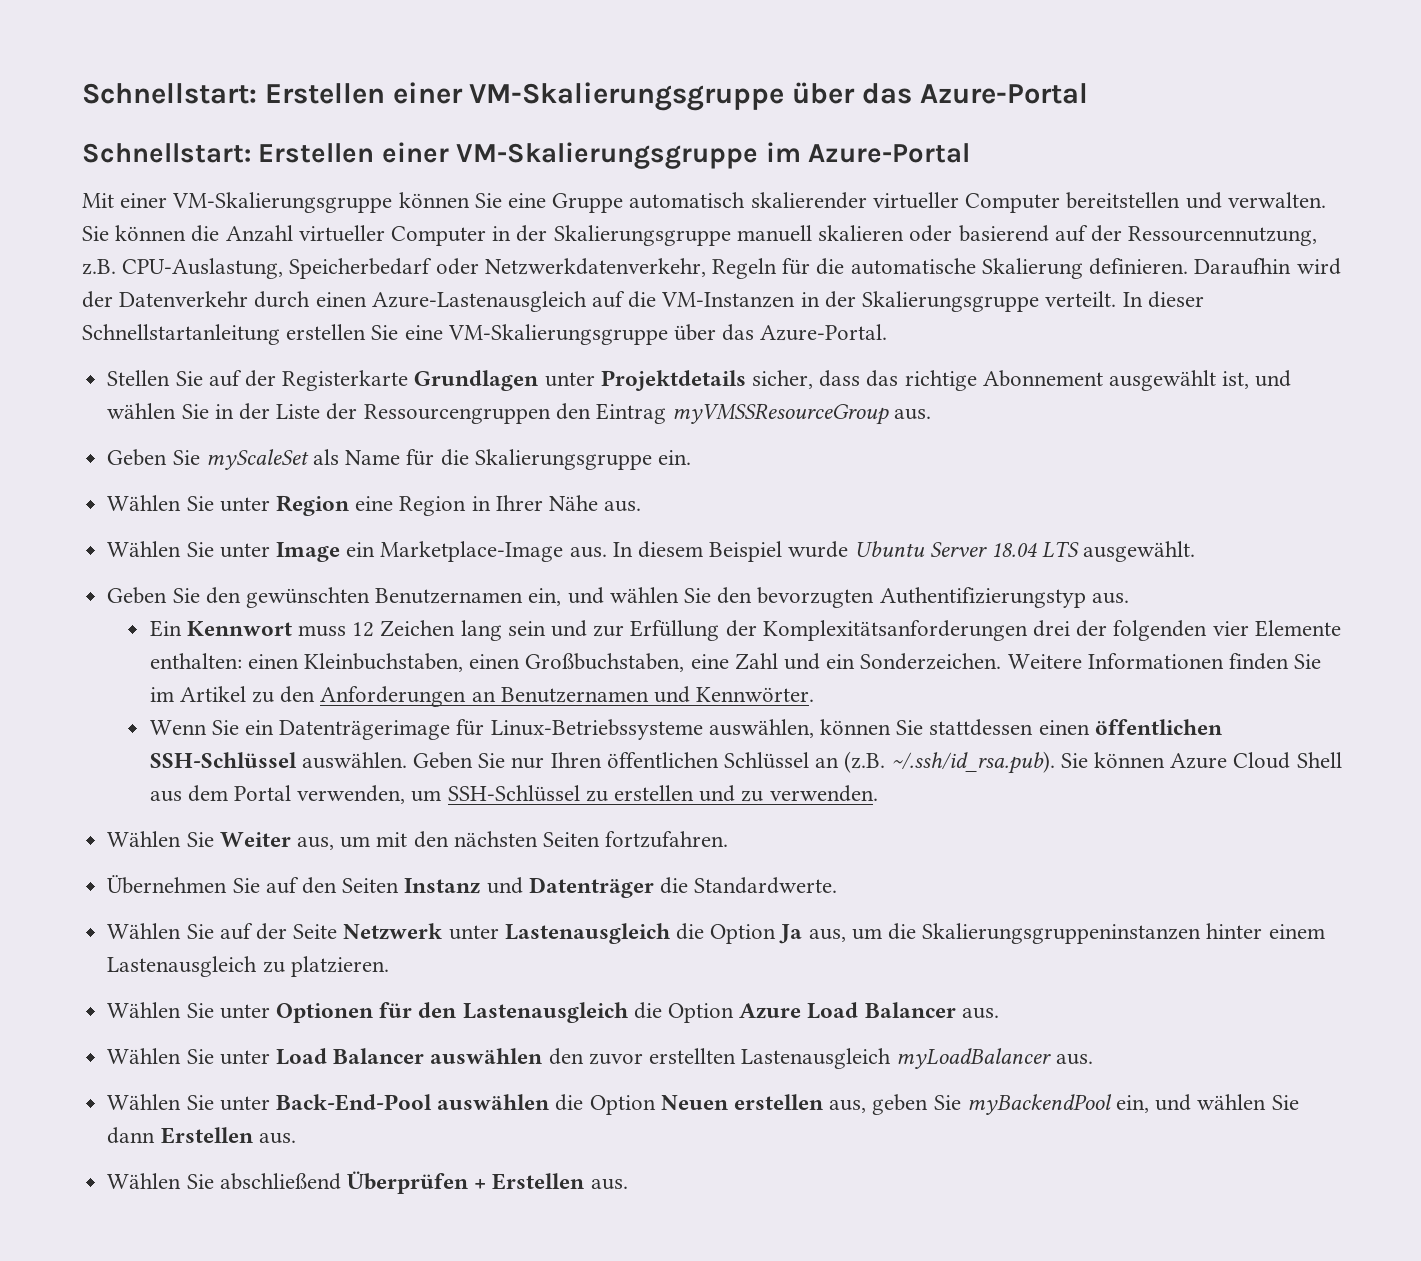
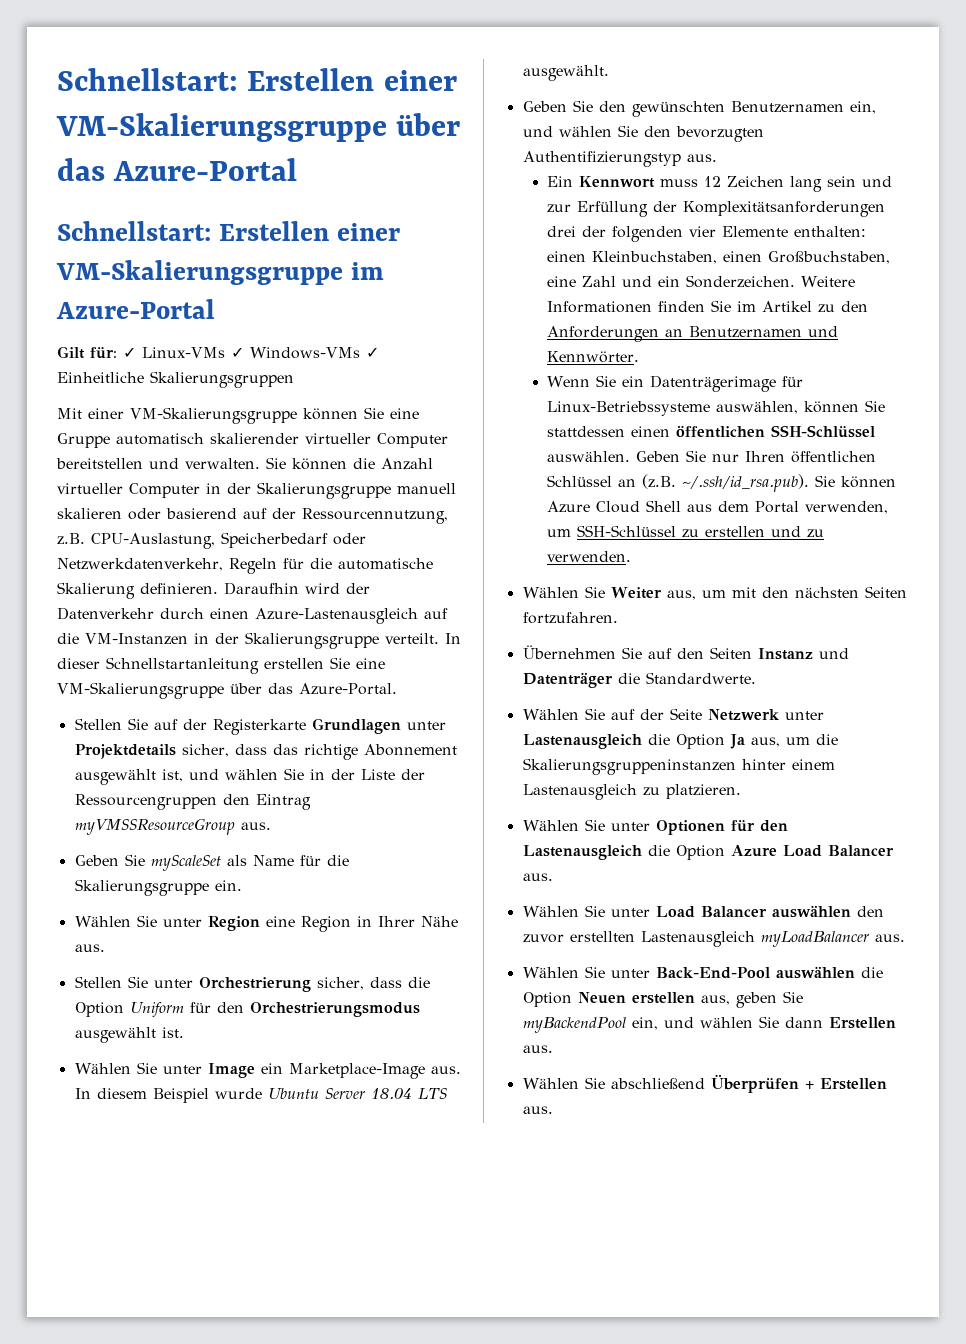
(971, 153) none -> [57,346,379,359] [57,371,294,388] // Gilt für: ✓ Linux-VMs ✓ Windows-VMs ✓ Einheitliche Skalierungsgruppen
(642, 506) none -> [74,976,430,992] [74,1002,420,1017] [74,1027,184,1043] // Stellen Sie unter Orchestrierung sicher, dass die Option Uniform für den Orchestrierungsmodus ausgewählt ist.

